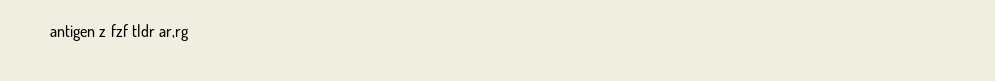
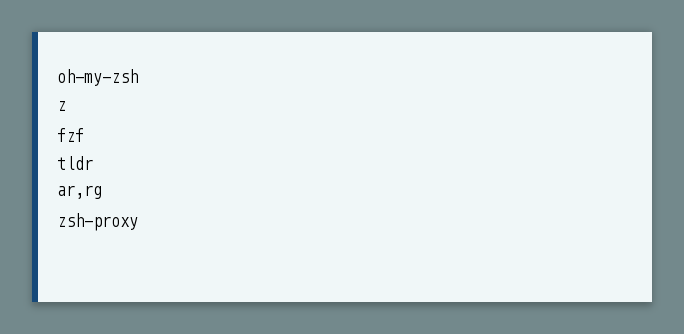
[50,25,95,41] antigen -> [57,69,138,86] oh-my-zsh //
(107, 33) none -> (66, 106) //
(128, 30) none -> (84, 135) //
(155, 30) none -> (93, 163) //
(190, 34) none -> [57,213,138,231] // zsh-proxy

